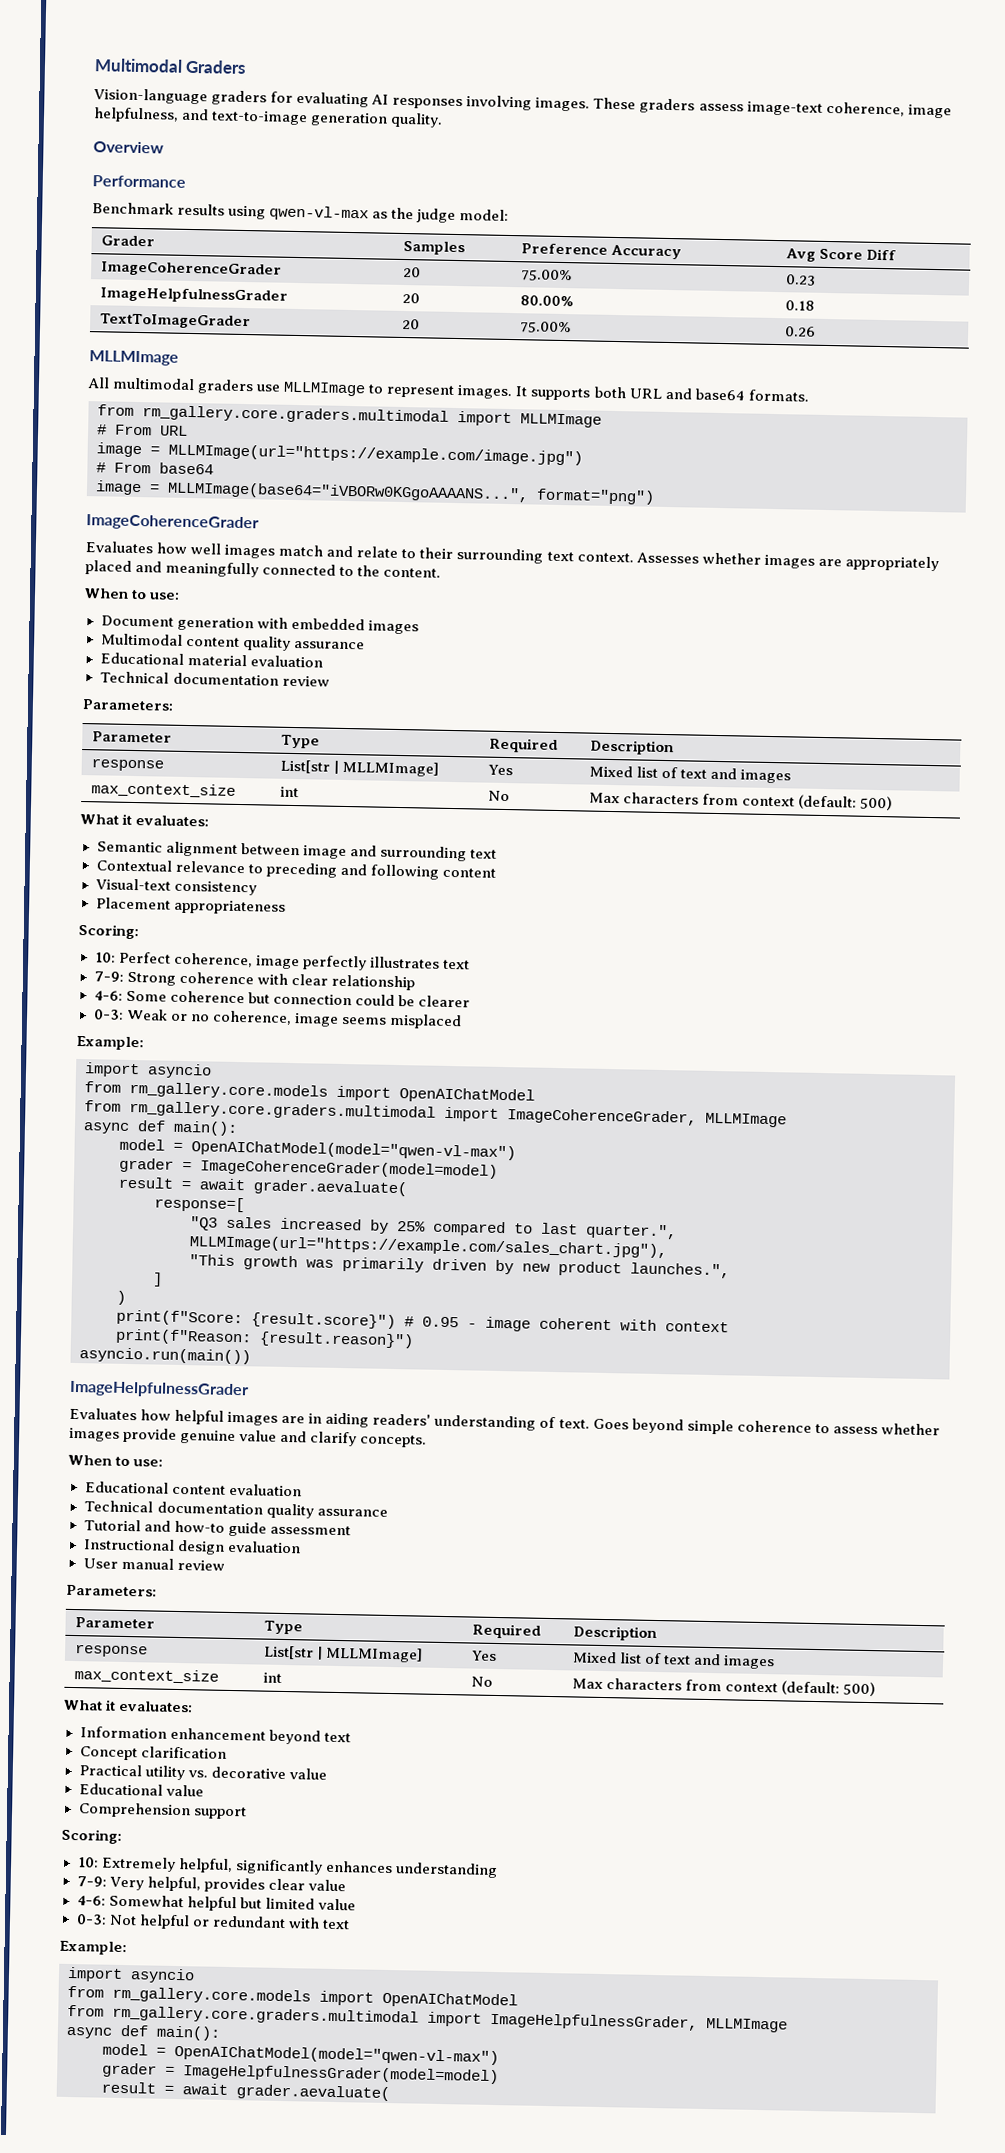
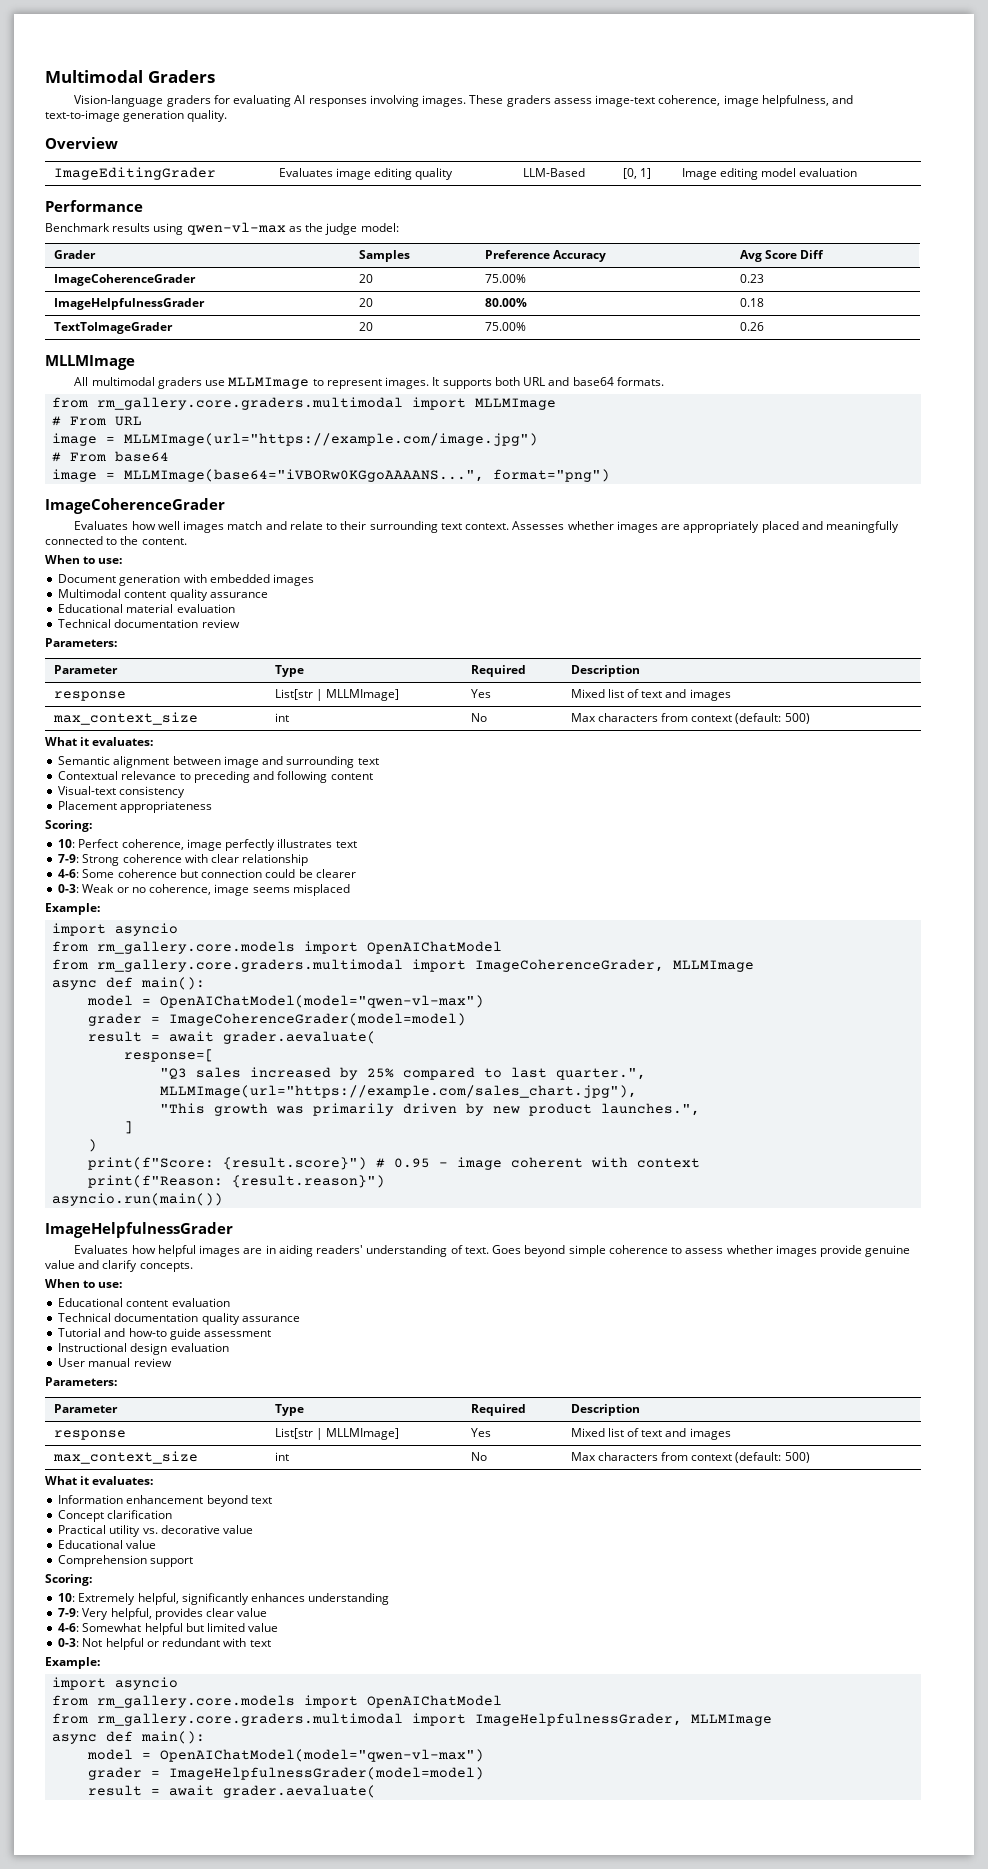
(164, 147) none -> [53,167,216,180] [278,168,454,180] [522,168,585,177] [622,168,651,179] [681,168,858,180] // ImageEditingGrader | Evaluates image editing quality | LLM-Based | [0, 1] | Image editing model evaluation

